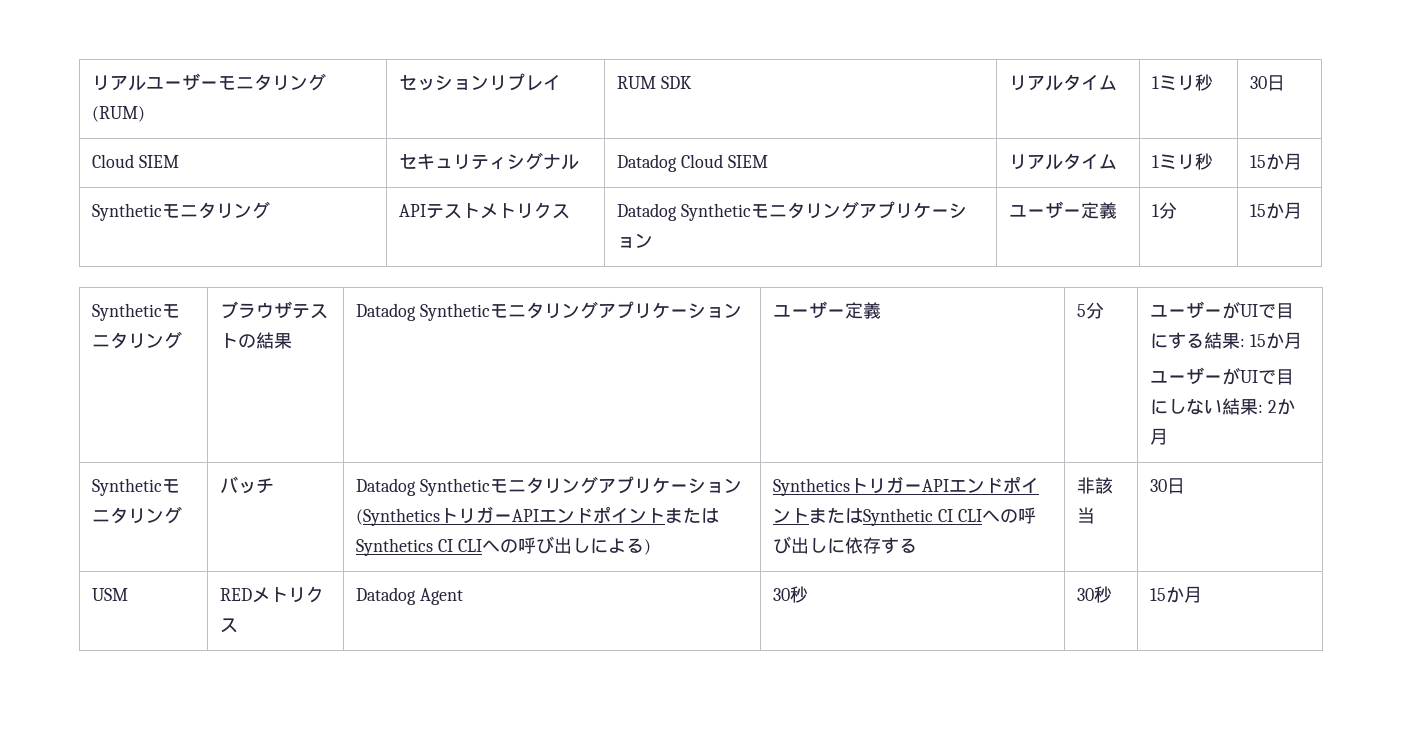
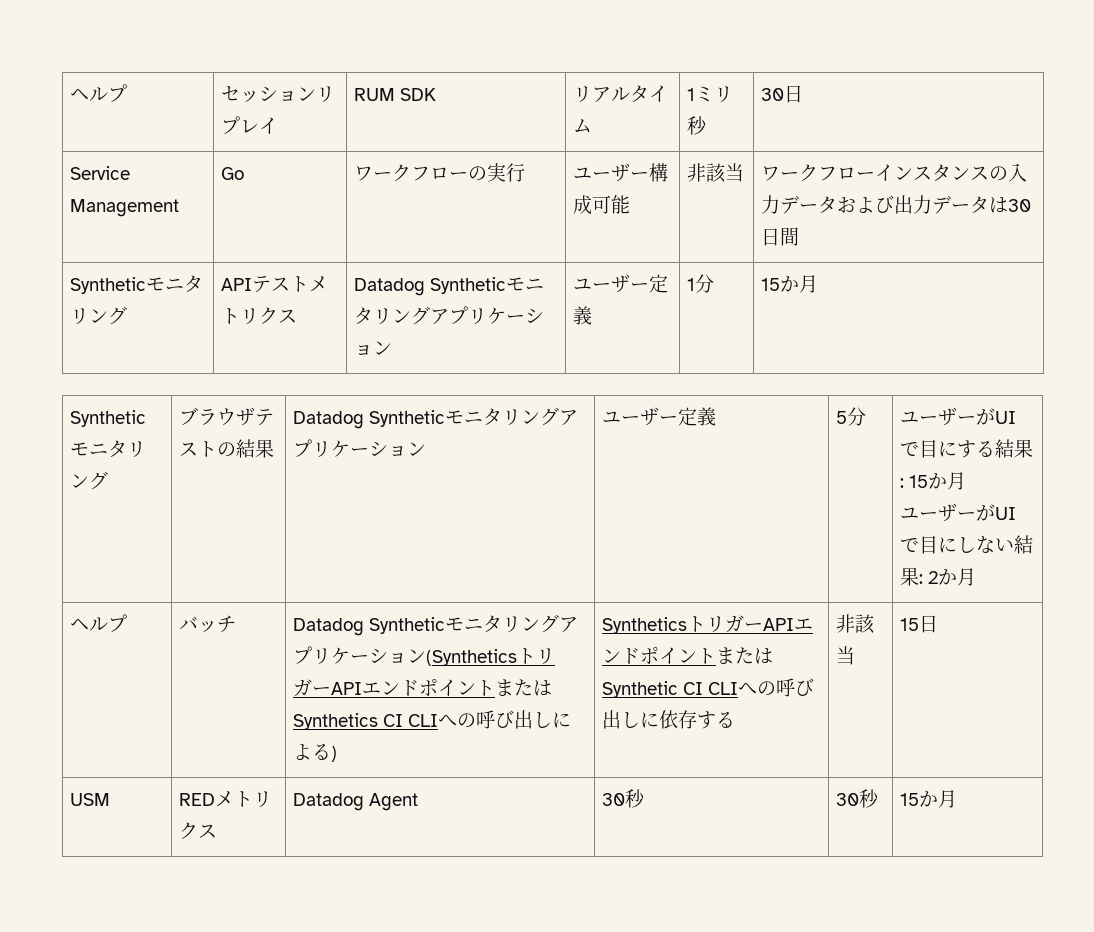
[91,73,326,91] [91,106,145,122] リアルユーザーモニタリング(RUM) -> [70,84,128,102] ヘルプ
[91,154,179,168] [398,152,579,170] [616,154,768,172] [1008,153,1117,170] [1151,153,1213,170] [1249,153,1302,170] Cloud SIEM | セキュリティシグナル | Datadog Cloud SIEM | リアルタイム | 1ミリ秒 | 15か月 -> [70,166,131,180] [70,199,180,217] [221,167,245,180] [354,163,526,182] [573,163,669,182] [573,195,631,215] [687,163,745,183] [761,163,1028,182] [761,195,1032,214] [761,227,800,246] Service Management | Go | ワークフローの実行 | ユーザー構成可能 | 非該当 | ワークフローインスタンスの入力データおよび出力データは30日間
[91,478,180,496] [91,506,182,524] Syntheticモニタリング -> [70,614,128,632] ヘルプ
[1149,479,1167,492] 30 -> [900,618,920,631] 15

